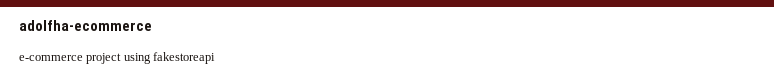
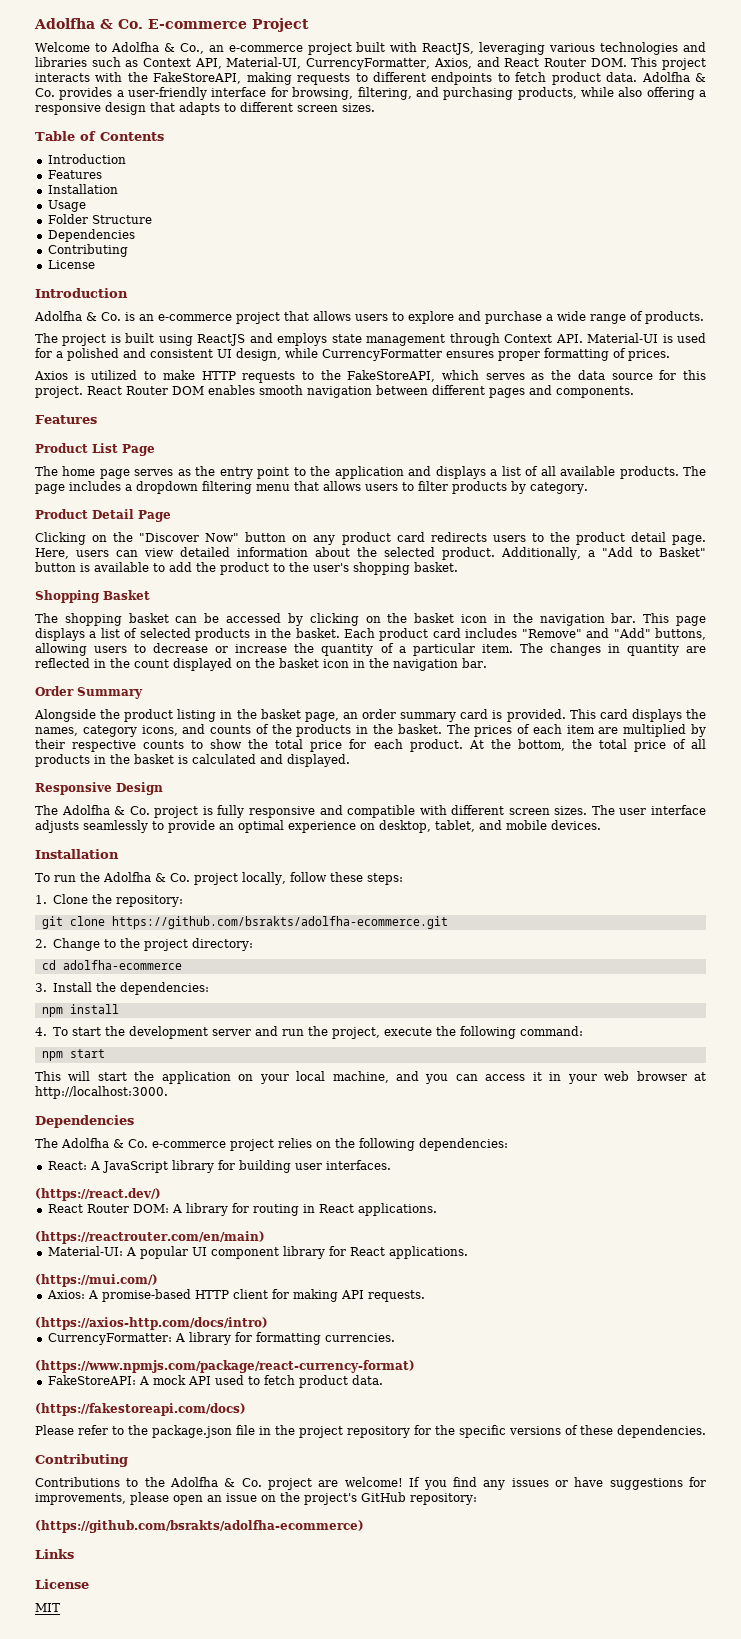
[19,20,152,31] [19,52,216,64] adolfha-ecommerce // e-commerce project using fakestoreapi -> [34,18,309,32] [35,42,707,55] [35,57,707,70] [35,72,707,85] [35,87,706,100] [35,102,375,115] [35,131,164,141] [47,154,126,164] [47,170,102,179] [47,184,118,194] [47,200,86,212] [47,214,152,224] [47,229,135,242] [47,244,128,257] [47,260,95,269] [35,288,128,298] [34,311,704,324] [35,333,706,346] [35,348,670,361] [34,370,707,383] [35,385,634,398] [35,415,97,424] [35,443,155,456] [35,466,707,479] [35,481,588,494] [35,509,171,522] [35,532,706,545] [35,547,706,560] [35,562,458,575] [35,590,150,603] [35,613,706,626] [35,628,706,641] [35,643,706,656] [35,658,487,671] [35,686,143,699] [34,709,707,722] [35,724,707,737] [35,739,706,752] [35,754,350,767] [35,782,163,795] [35,805,706,818] [35,820,601,833] [35,849,119,859] [35,872,403,885] [35,894,183,907] [41,916,448,929] [35,938,253,951] [41,960,182,970] [35,982,209,995] [41,1004,119,1017] [35,1026,583,1039] [41,1049,105,1061] [35,1071,707,1084] [35,1086,168,1099] [35,1115,134,1128] [35,1138,508,1151] [47,1160,391,1173] [35,1188,161,1201] [47,1203,437,1216] [35,1231,265,1244] [47,1246,468,1259] [35,1274,158,1287] [46,1289,425,1302] [35,1317,268,1330] [47,1332,395,1345] [35,1360,415,1373] [47,1375,383,1388] [35,1403,246,1416] [35,1425,706,1438] [35,1454,128,1467] [35,1477,707,1490] [35,1492,477,1505] [35,1520,364,1533] [35,1549,74,1559] [35,1579,89,1589] [35,1603,60,1612] Adolfha & Co. E-commerce Project // Welcome to Adolfha & Co., an e-commerce project built with ReactJS, leveraging various technologies and libraries such as Context API, Material-UI, CurrencyFormatter, Axios, and React Router DOM. This project interacts with the FakeStoreAPI, making requests to different endpoints to fetch product data. Adolfha & Co. provides a user-friendly interface for browsing, filtering, and purchasing products, while also offering a responsive design that adapts to different screen sizes. // Table of Contents // Introduction // Features // Installation // Usage // Folder Structure // Dependencies // Contributing // License // Introduction // Adolfha & Co. is an e-commerce project that allows users to explore and purchase a wide range of products. // The project is built using ReactJS and employs state management through Context API. Material-UI is used for a polished and consistent UI design, while CurrencyFormatter ensures proper formatting of prices. // Axios is utilized to make HTTP requests to the FakeStoreAPI, which serves as the data source for this project. React Router DOM enables smooth navigation between different pages and components. // Features // Product List Page // The home page serves as the entry point to the application and displays a list of all available products. The page includes a dropdown filtering menu that allows users to filter products by category. // Product Detail Page // Clicking on the "Discover Now" button on any product card redirects users to the product detail page. Here, users can view detailed information about the selected product. Additionally, a "Add to Basket" button is available to add the product to the user's shopping basket. // Shopping Basket // The shopping basket can be accessed by clicking on the basket icon in the navigation bar. This page displays a list of selected products in the basket. Each product card includes "Remove" and "Add" buttons, allowing users to decrease or increase the quantity of a particular item. The changes in quantity are reflected in the count displayed on the basket icon in the navigation bar. // Order Summary // Alongside the product listing in the basket page, an order summary card is provided. This card displays the names, category icons, and counts of the products in the basket. The prices of each item are multiplied by their respective counts to show the total price for each product. At the bottom, the total price of all products in the basket is calculated and displayed. // Responsive Design // The Adolfha & Co. project is fully responsive and compatible with different screen sizes. The user interface adjusts seamlessly to provide an optimal experience on desktop, tablet, and mobile devices. // Installation // To run the Adolfha & Co. project locally, follow these steps: // 1. Clone the repository: // git clone https://github.com/bsrakts/adolfha-ecommerce.git // 2. Change to the project directory: // cd adolfha-ecommerce // 3. Install the dependencies: // npm install // 4. To start the development server and run the project, execute the following command: // npm start // This will start the application on your local machine, and you can access it in your web browser at http://localhost:3000. // Dependencies // The Adolfha & Co. e-commerce project relies on the following dependencies: // React: A JavaScript library for building user interfaces. // (https://react.dev/) // React Router DOM: A library for routing in React applications. // (https://reactrouter.com/en/main) // Material-UI: A popular UI component library for React applications. // (https://mui.com/) // Axios: A promise-based HTTP client for making API requests. // (https://axios-http.com/docs/intro) // CurrencyFormatter: A library for formatting currencies. // (https://www.npmjs.com/package/react-currency-format) // FakeStoreAPI: A mock API used to fetch product data. // (https://fakestoreapi.com/docs) // Please refer to the package.json file in the project repository for the specific versions of these dependencies. // Contributing // Contributions to the Adolfha & Co. project are welcome! If you find any issues or have suggestions for improvements, please open an issue on the project's GitHub repository: // (https://github.com/bsrakts/adolfha-ecommerce) // Links // License // MIT

